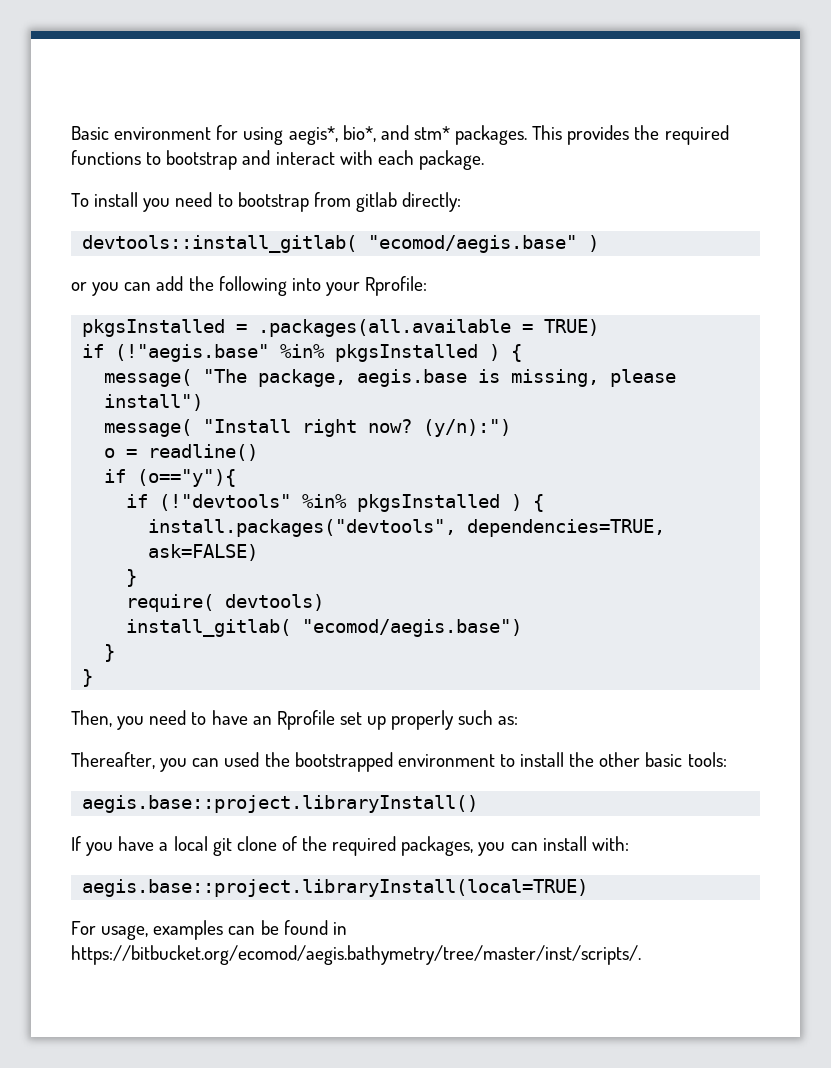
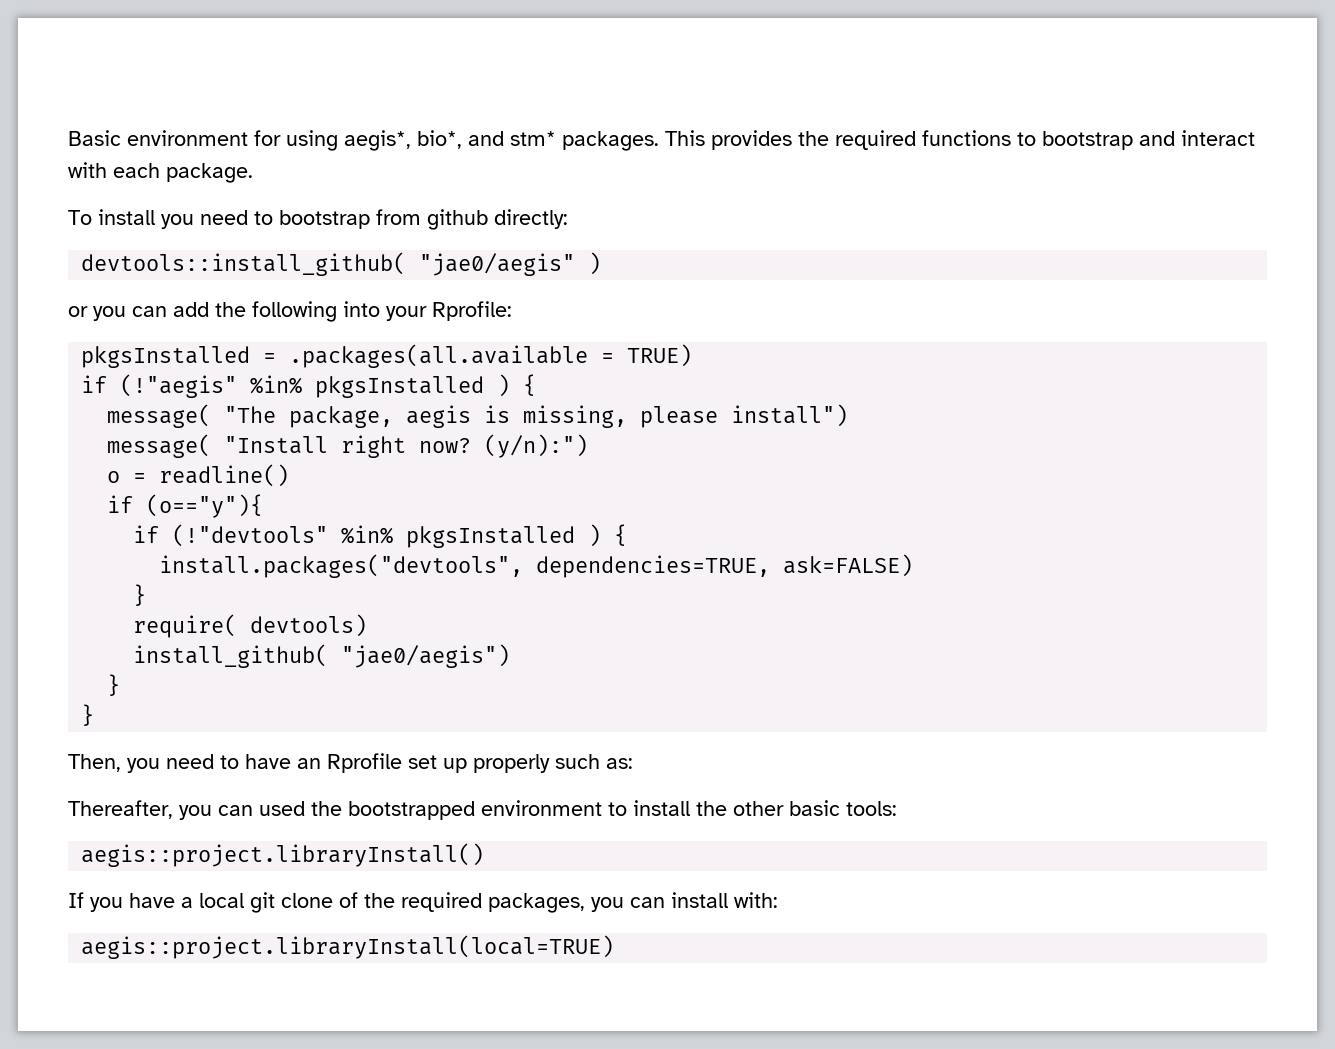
[355,192,397,212] gitlab -> [427,209,488,230] github
[82,235,578,253] devtools::install_gitlab( "ecomod/aegis.base" -> [81,252,576,276] devtools::install_github( "jae0/aegis"
[115,344,270,362] (!"aegis.base" -> [120,374,238,398] (!"aegis"
[357,369,468,387] aegis.base -> [406,405,472,428] aegis
[126,619,523,637] install_gitlab( "ecomod/aegis.base") -> [133,644,511,668] install_github( "jae0/aegis")
[82,795,479,813] aegis.base::project.libraryInstall() -> [81,843,485,867] aegis::project.libraryInstall()
[82,879,589,897] [71,920,347,940] [71,945,641,965] aegis.base::project.libraryInstall(local=TRUE) // For usage, examples can be found in https://bitbucket.org/ecomod/aegis.bathymetry/tree/master/inst/scripts/. -> [81,935,615,959] aegis::project.libraryInstall(local=TRUE)

